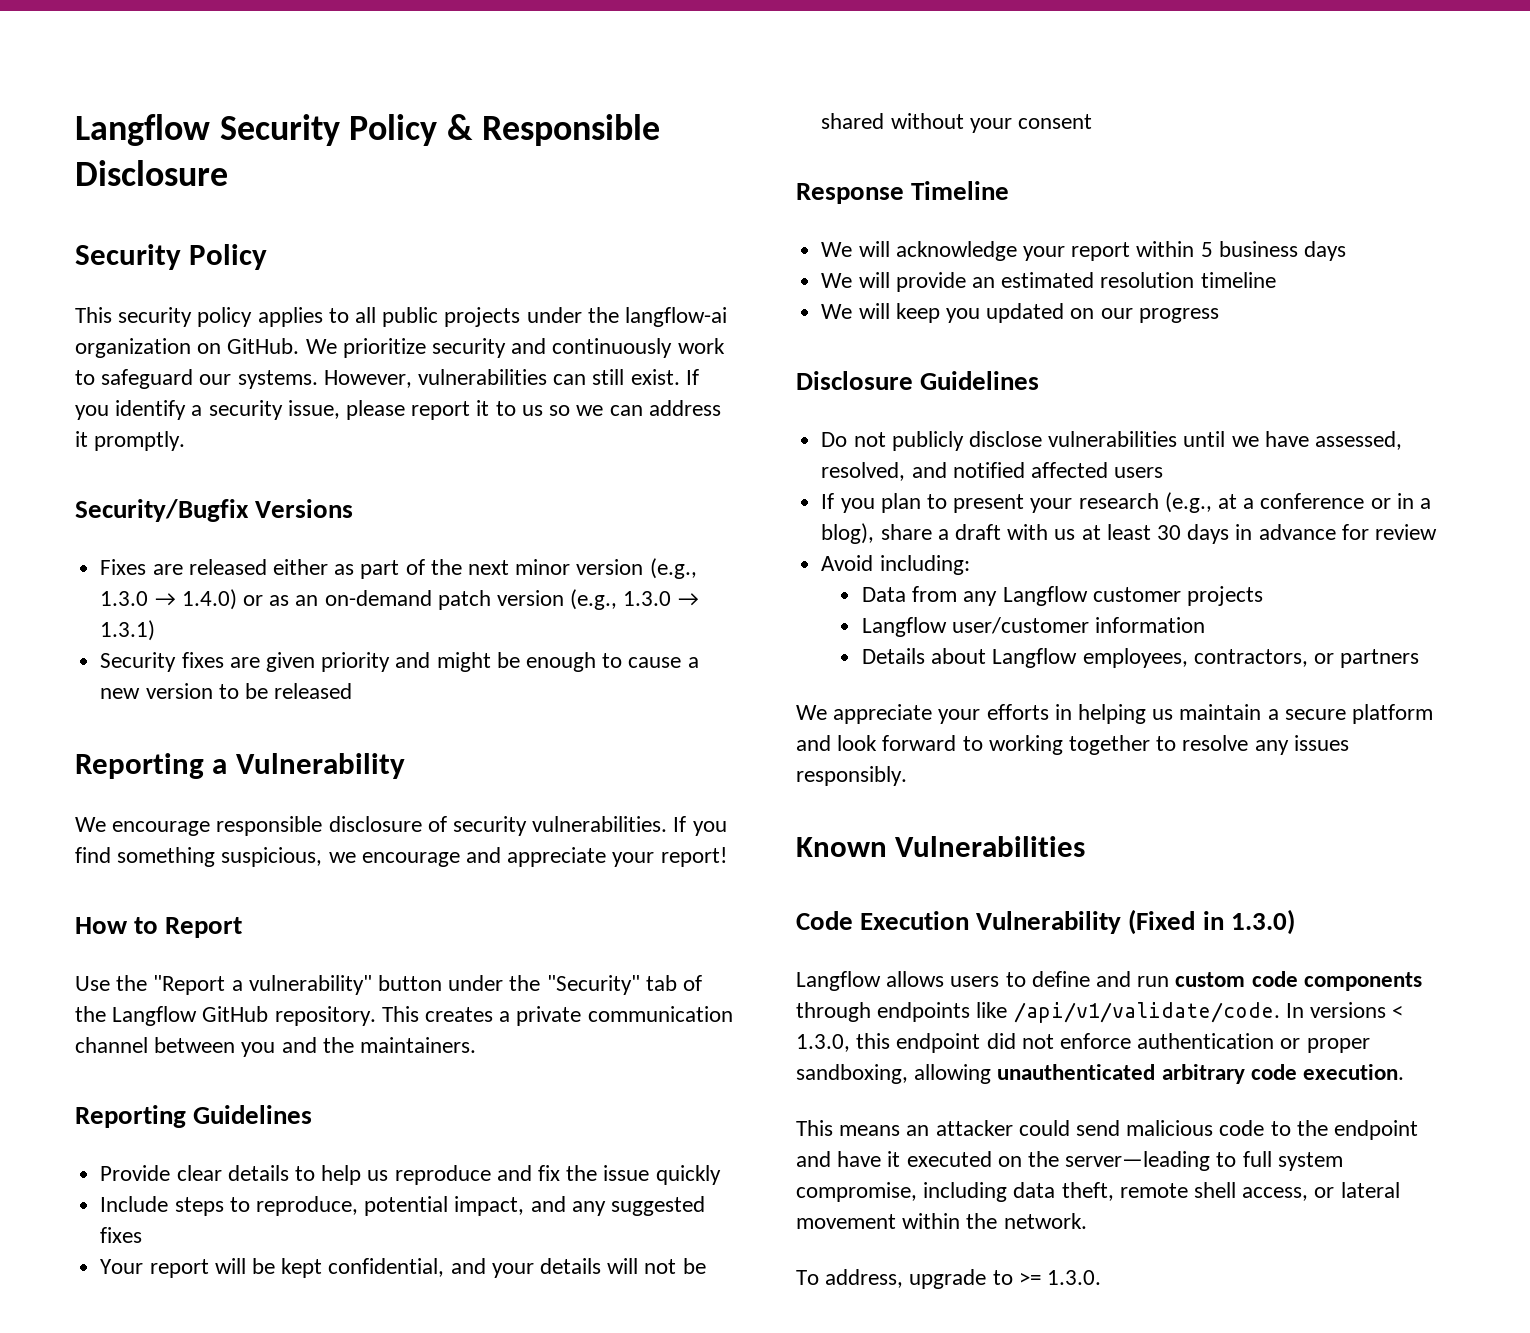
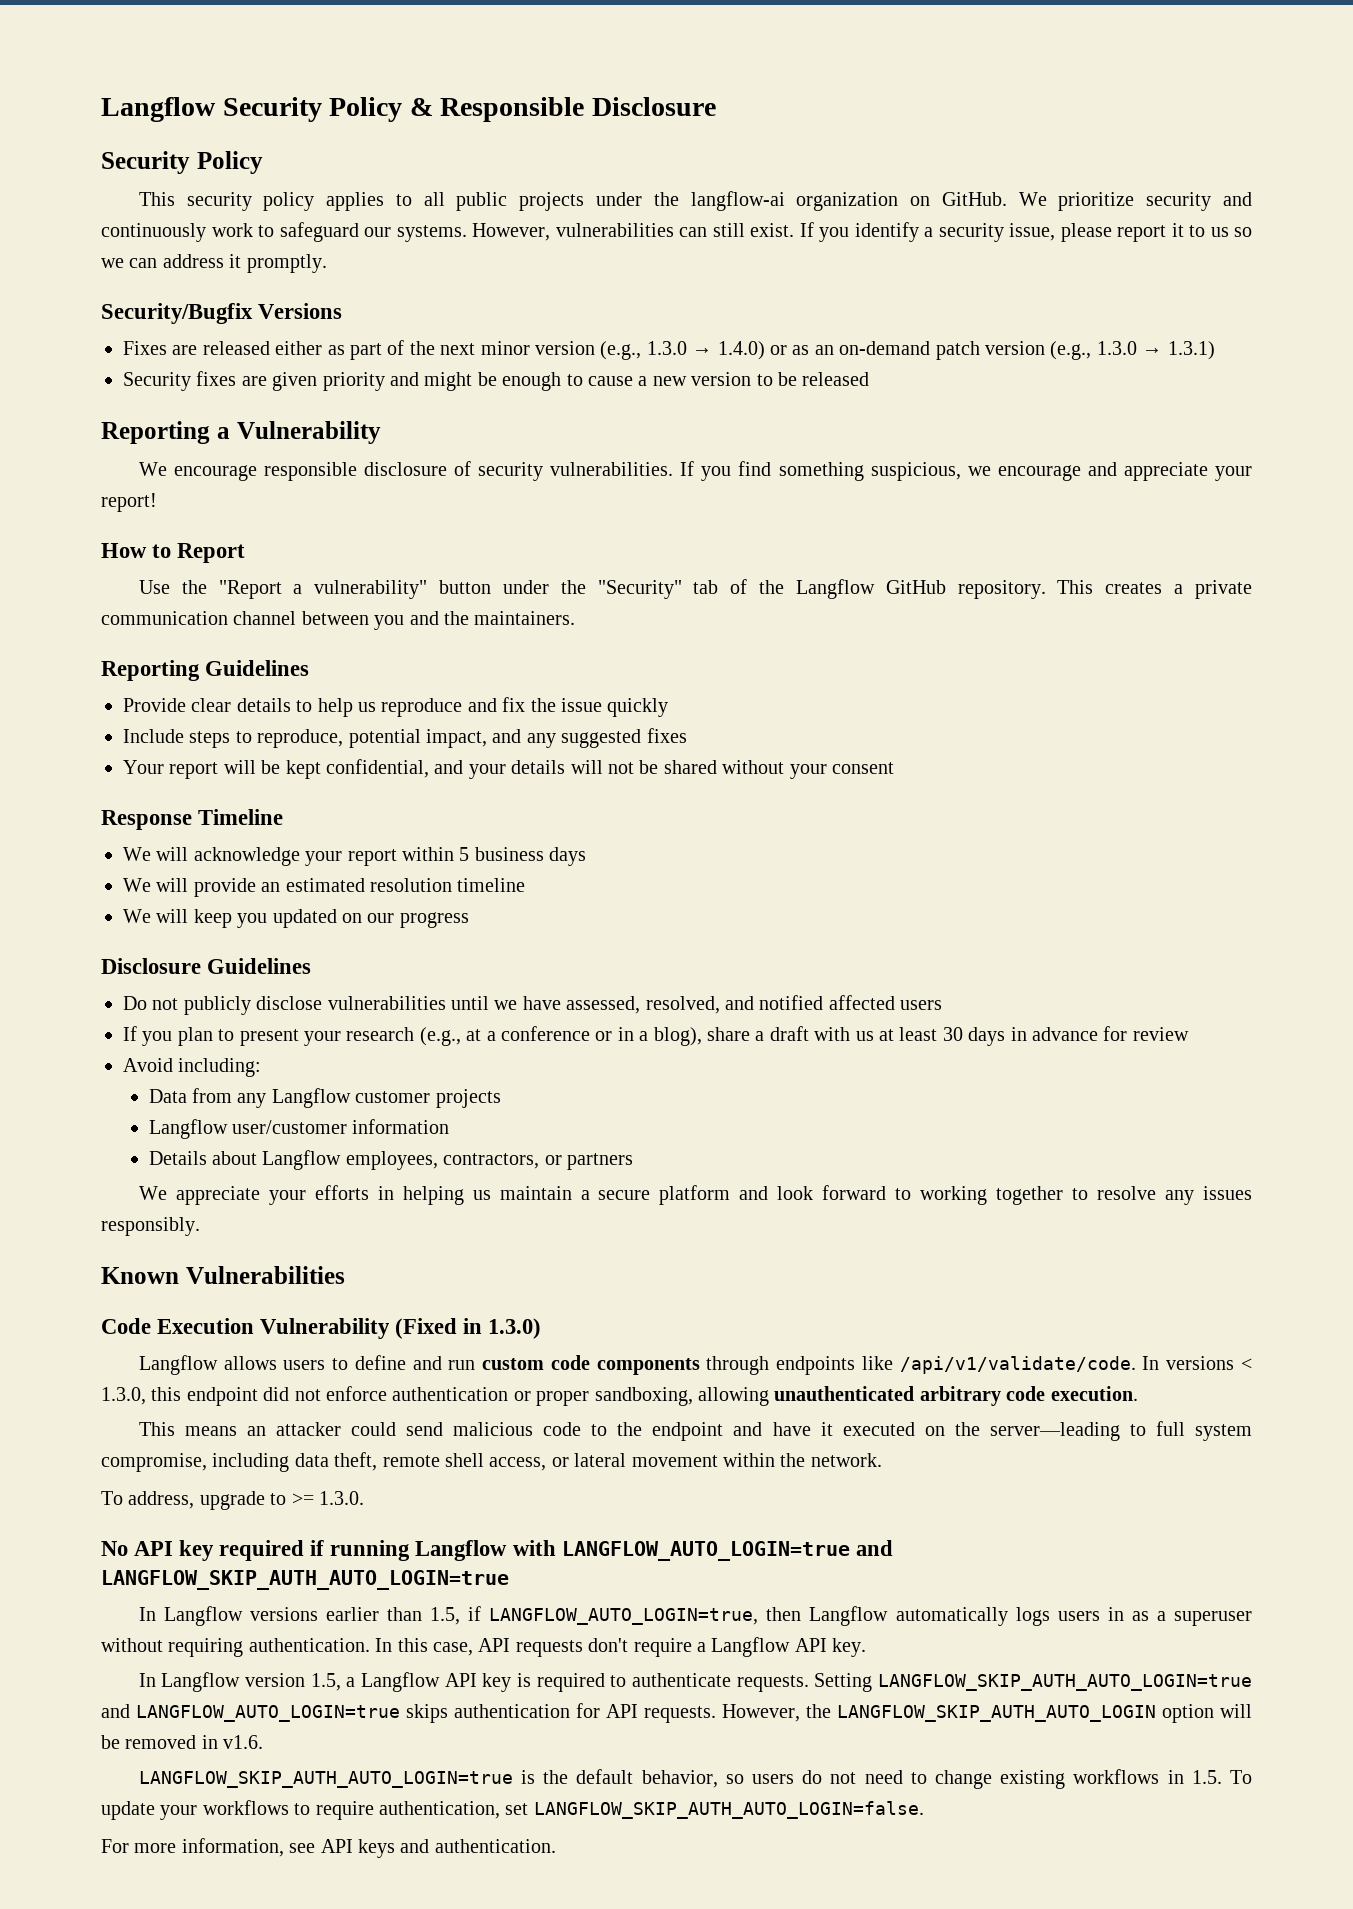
(1102, 1277) none -> [101,1540,893,1561] [101,1570,509,1590] [138,1606,1252,1626] [101,1637,867,1657] [138,1672,1253,1692] [101,1703,1252,1723] [101,1735,264,1749] [138,1769,1252,1789] [101,1800,924,1820] [101,1838,556,1858] // No API key required if running Langflow with LANGFLOW_AUTO_LOGIN=true and LANGFLOW_SKIP_AUTH_AUTO_LOGIN=true // In Langflow versions earlier than 1.5, if LANGFLOW_AUTO_LOGIN=true, then Langflow automatically logs users in as a superuser without requiring authentication. In this case, API requests don't require a Langflow API key. // In Langflow version 1.5, a Langflow API key is required to authenticate requests. Setting LANGFLOW_SKIP_AUTH_AUTO_LOGIN=true and LANGFLOW_AUTO_LOGIN=true skips authentication for API requests. However, the LANGFLOW_SKIP_AUTH_AUTO_LOGIN option will be removed in v1.6. // LANGFLOW_SKIP_AUTH_AUTO_LOGIN=true is the default behavior, so users do not need to change existing workflows in 1.5. To update your workflows to require authentication, set LANGFLOW_SKIP_AUTH_AUTO_LOGIN=false. // For more information, see API keys and authentication.

